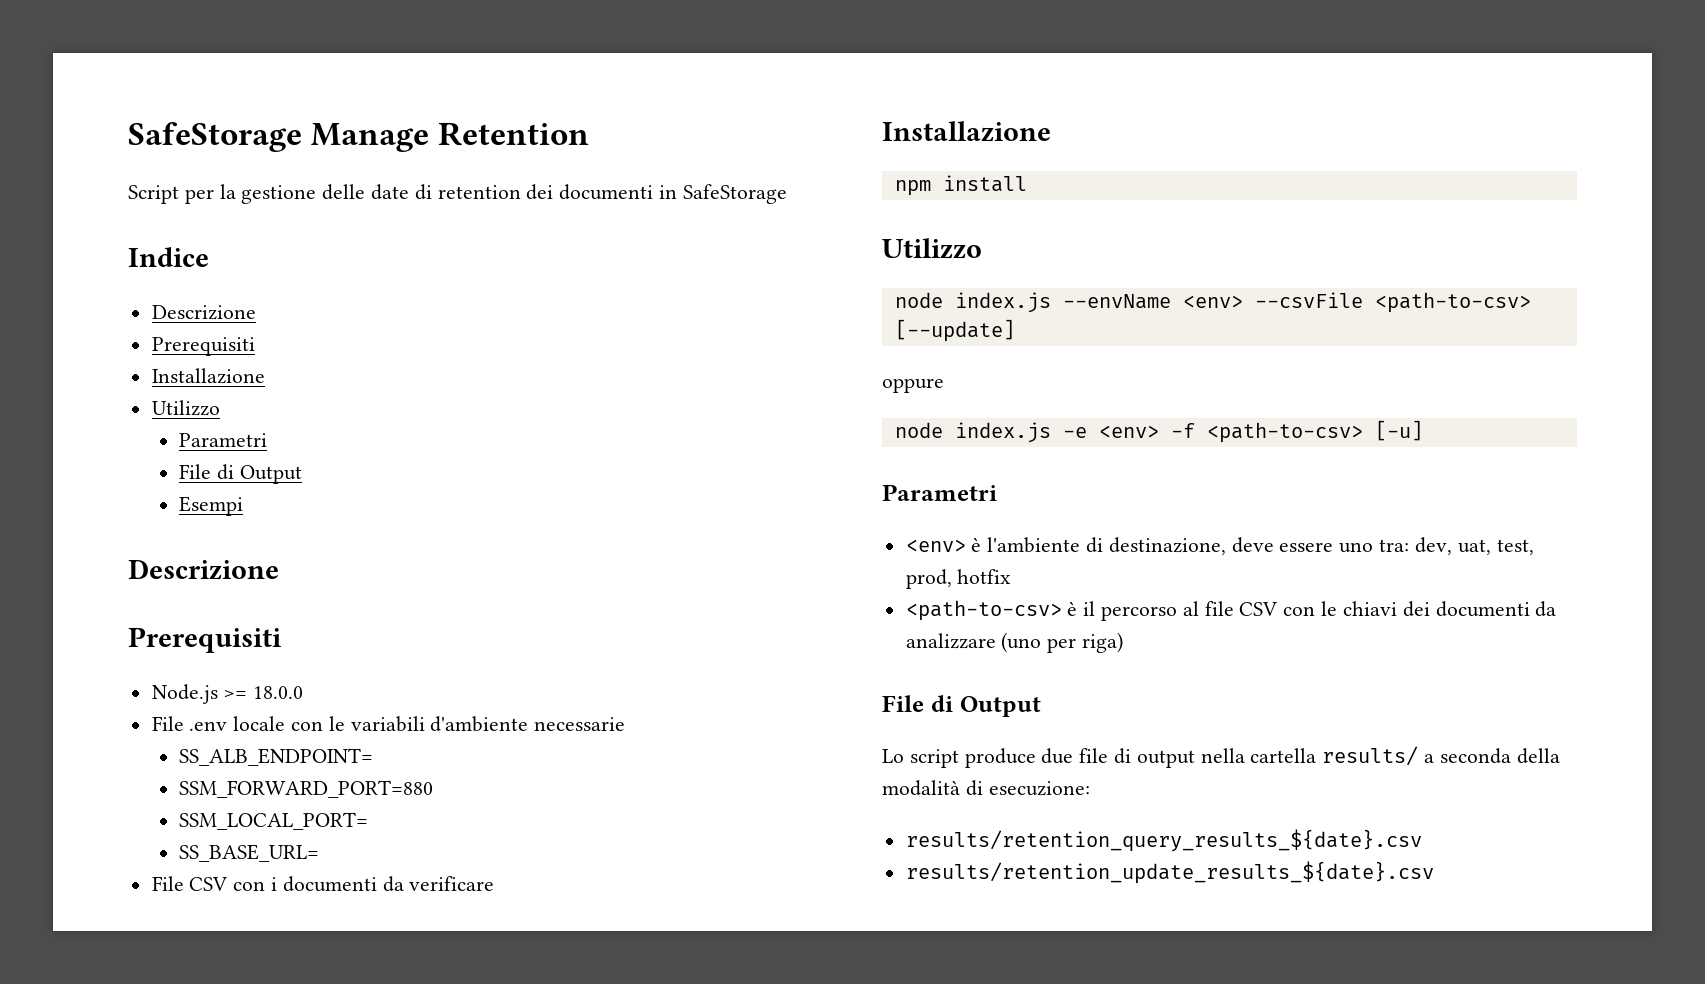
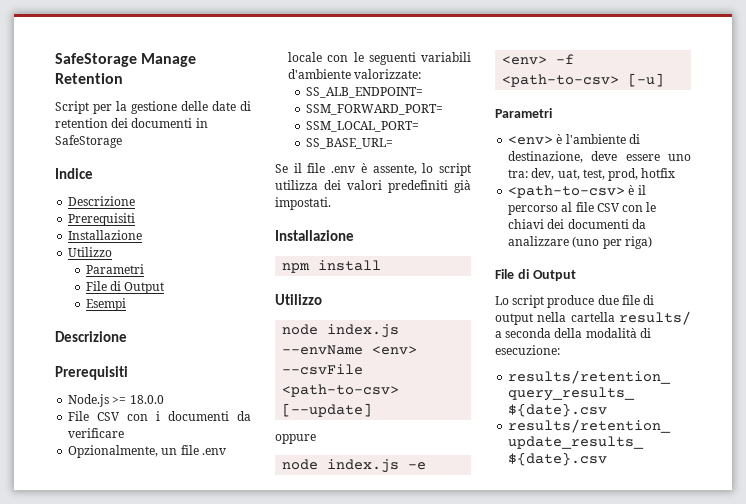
[151,716,626,732] [179,748,374,766] [179,780,434,798] [179,812,369,830] [179,844,320,862] // File .env locale con le variabili d'ambiente necessarie // SS_ALB_ENDPOINT= // SSM_FORWARD_PORT=880 // SSM_LOCAL_PORT= // SS_BASE_URL= -> (164, 399) none
(495, 883) none -> [68,445,226,458] [288,52,471,65] [288,69,422,79] [305,87,423,98] [305,104,443,115] [305,121,419,132] [305,138,393,149] [275,163,471,176] [275,180,471,193] [275,197,331,210] // Opzionalmente, un file .env locale con le seguenti variabili d'ambiente valorizzate: // SS_ALB_ENDPOINT= // SSM_FORWARD_PORT= // SSM_LOCAL_PORT= // SS_BASE_URL= // Se il file .env è assente, lo script utilizza dei valori predefiniti già impostati.

